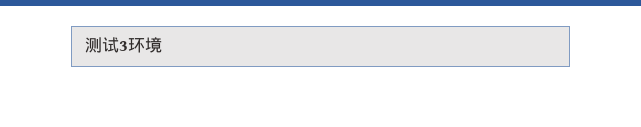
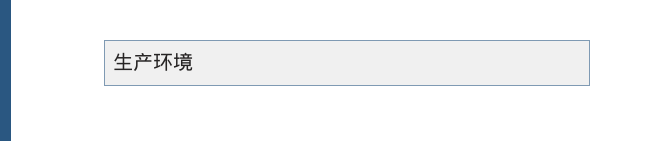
[84,37,128,53] 测试3 -> [113,52,154,71] 生产

